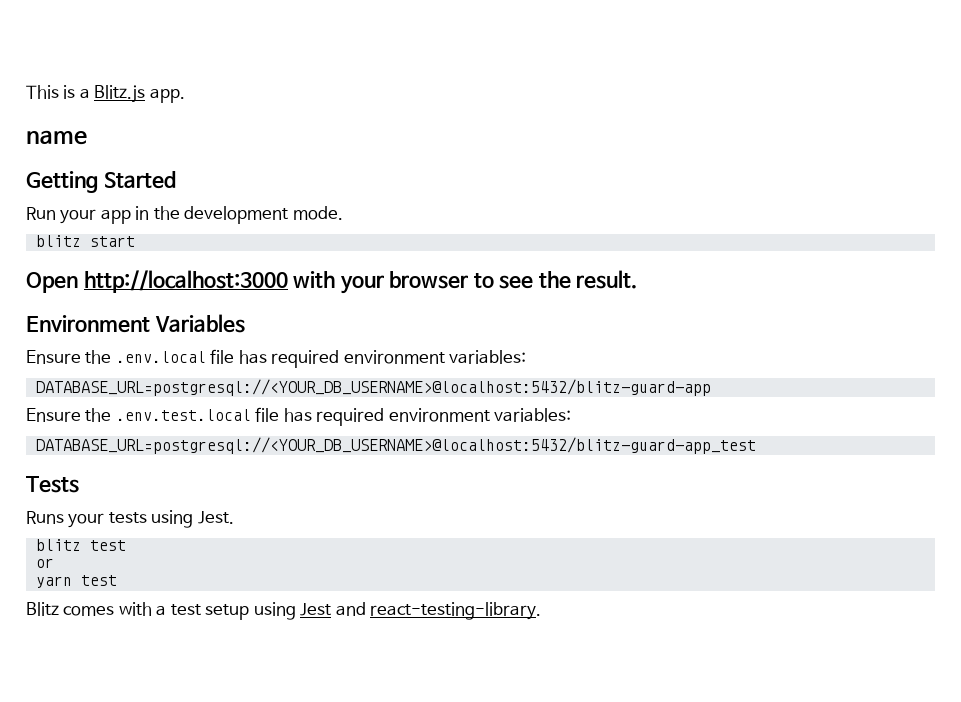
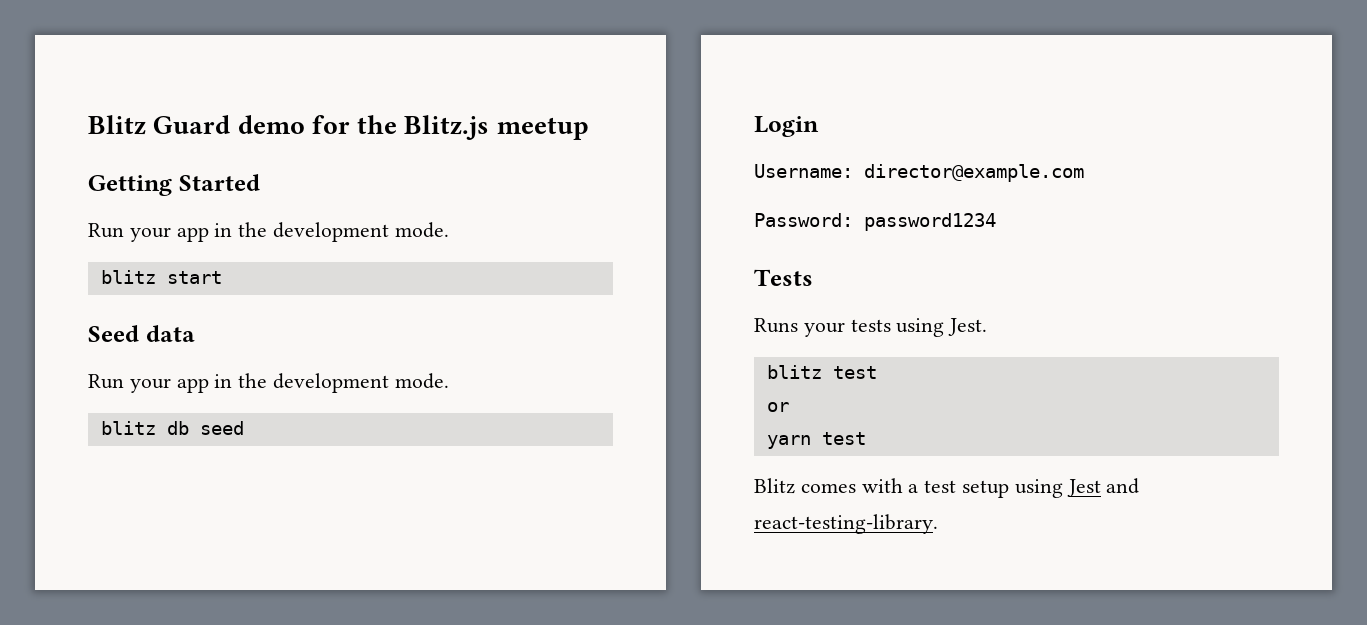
[26,85,185,103] [26,130,87,145] This is a Blitz.js app. // name -> [88,115,589,140] Blitz Guard demo for the Blitz.js meetup
[26,270,638,294] [26,314,245,333] [26,349,527,368] [35,379,711,396] [26,407,572,426] [35,437,756,454] Open http://localhost:3000 with your browser to see the result. // Environment Variables // Ensure the .env.local file has required environment variables: // DATABASE_URL=postgresql://<YOUR_DB_USERNAME>@localhost:5432/blitz-guard-app // Ensure the .env.test.local file has required environment variables: // DATABASE_URL=postgresql://<YOUR_DB_USERNAME>@localhost:5432/blitz-guard-app_test -> [88,325,195,342] [88,373,449,393] [100,421,244,435] [754,116,819,137] [754,164,1084,182] [754,213,996,231] Seed data // Run your app in the development mode. // blitz db seed // Login // Username: director@example.com // Password: password1234

